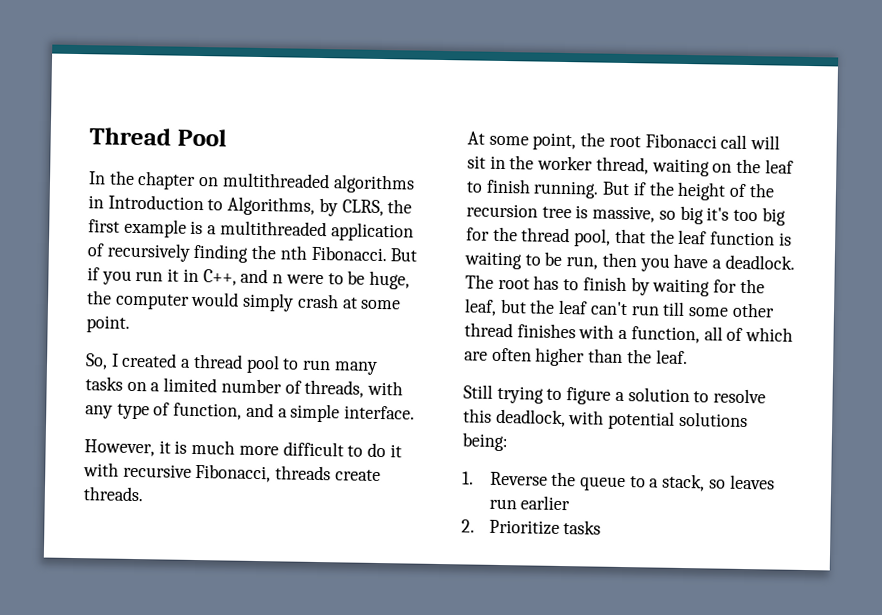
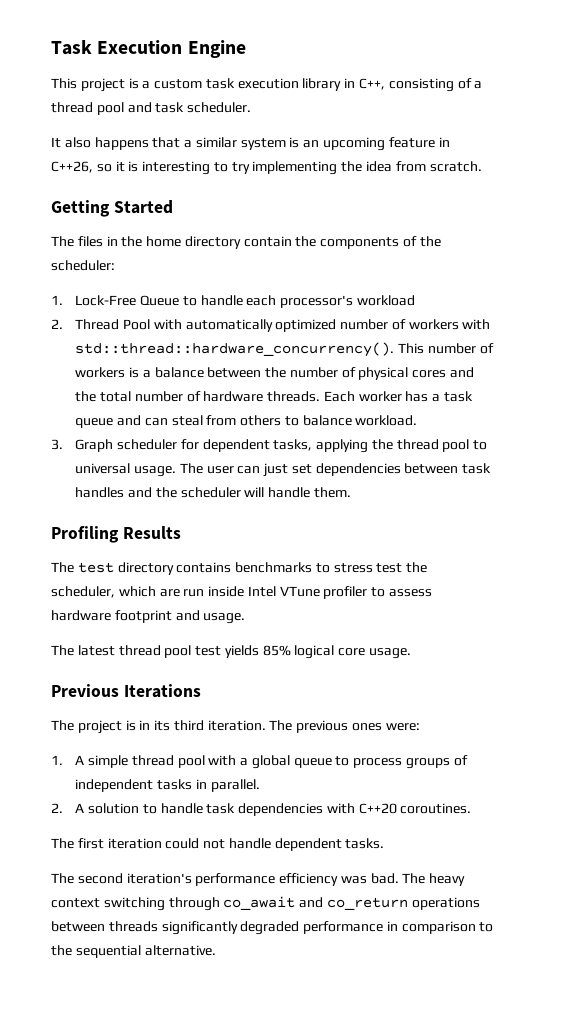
[89,127,227,147] [88,170,415,194] [88,194,413,217] [88,218,414,242] [87,242,418,263] [87,267,410,290] [87,290,402,312] [86,315,130,333] [85,352,378,375] [85,376,404,398] [85,402,416,423] [84,439,402,458] [83,462,381,483] [83,486,144,502] [467,131,781,151] [467,155,794,177] [466,178,775,201] [466,203,786,226] [466,226,792,247] [464,251,795,272] [465,274,765,297] [464,298,775,318] [464,322,794,344] [464,347,688,367] [463,384,767,405] [463,408,748,430] [462,432,508,452] [462,471,775,492] [488,495,571,511] [461,519,602,535] Thread Pool // In the chapter on multithreaded algorithms in Introduction to Algorithms, by CLRS, the first example is a multithreaded application of recursively finding the nth Fibonacci. But if you run it in C++, and n were to be huge, the computer would simply crash at some point. // So, I created a thread pool to run many tasks on a limited number of threads, with any type of function, and a simple interface. // However, it is much more difficult to do it with recursive Fibonacci, threads create threads. // At some point, the root Fibonacci call will sit in the worker thread, waiting on the leaf to finish running. But if the height of the recursion tree is massive, so big it's too big for the thread pool, that the leaf function is waiting to be run, then you have a deadlock. The root has to finish by waiting for the leaf, but the leaf can't run till some other thread finishes with a function, all of which are often higher than the leaf. // Still trying to figure a solution to resolve this deadlock, with potential solutions being: // 1. Reverse the queue to a stack, so leaves run earlier // 2. Prioritize tasks -> [51,40,246,58] [51,78,483,92] [51,102,252,115] [51,137,450,151] [51,161,482,175] [51,200,173,217] [51,236,441,249] [51,260,115,271] [51,295,415,308] [51,319,491,332] [75,342,494,357] [75,367,475,380] [75,391,474,402] [75,415,418,428] [51,439,488,453] [75,463,492,477] [75,487,351,498] [51,526,181,543] [51,562,428,575] [51,586,433,599] [51,610,246,624] [51,645,412,659] [51,684,201,698] [51,720,420,734] [51,755,468,769] [75,779,260,792] [51,803,472,816] [51,838,385,851] [51,873,466,886] [51,896,480,911] [51,921,494,935] [51,945,216,958] Task Execution Engine // This project is a custom task execution library in C++, consisting of a thread pool and task scheduler. // It also happens that a similar system is an upcoming feature in C++26, so it is interesting to try implementing the idea from scratch. // Getting Started // The files in the home directory contain the components of the scheduler: // 1. Lock-Free Queue to handle each processor's workload // 2. Thread Pool with automatically optimized number of workers with std::thread::hardware_concurrency(). This number of workers is a balance between the number of physical cores and the total number of hardware threads. Each worker has a task queue and can steal from others to balance workload. // 3. Graph scheduler for dependent tasks, applying the thread pool to universal usage. The user can just set dependencies between task handles and the scheduler will handle them. // Profiling Results // The test directory contains benchmarks to stress test the scheduler, which are run inside Intel VTune profiler to assess hardware footprint and usage. // The latest thread pool test yields 85% logical core usage. // Previous Iterations // The project is in its third iteration. The previous ones were: // 1. A simple thread pool with a global queue to process groups of independent tasks in parallel. // 2. A solution to handle task dependencies with C++20 coroutines. // The first iteration could not handle dependent tasks. // The second iteration's performance efficiency was bad. The heavy context switching through co_await and co_return operations between threads significantly degraded performance in comparison to the sequential alternative.

